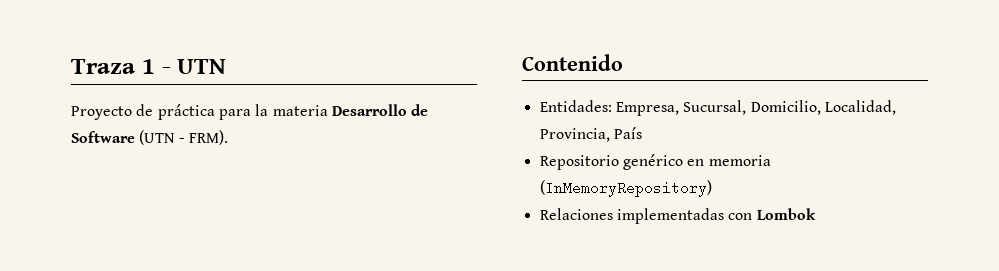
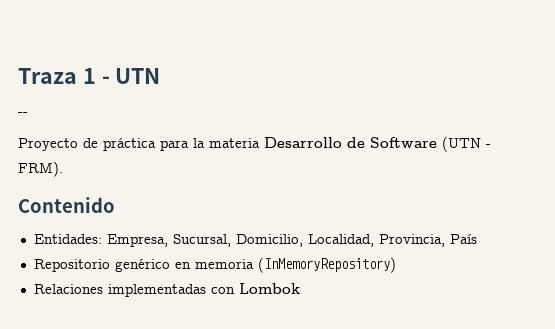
(227, 66) none -> [18,112,28,116] // --

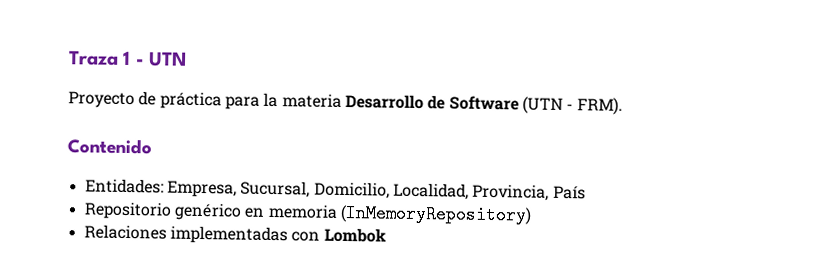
[18,112,28,116] // -- -> (188, 59) none

